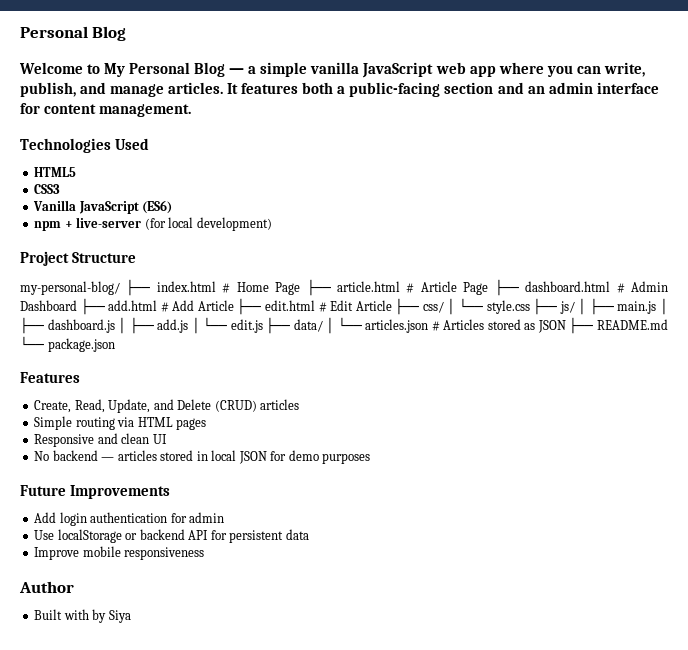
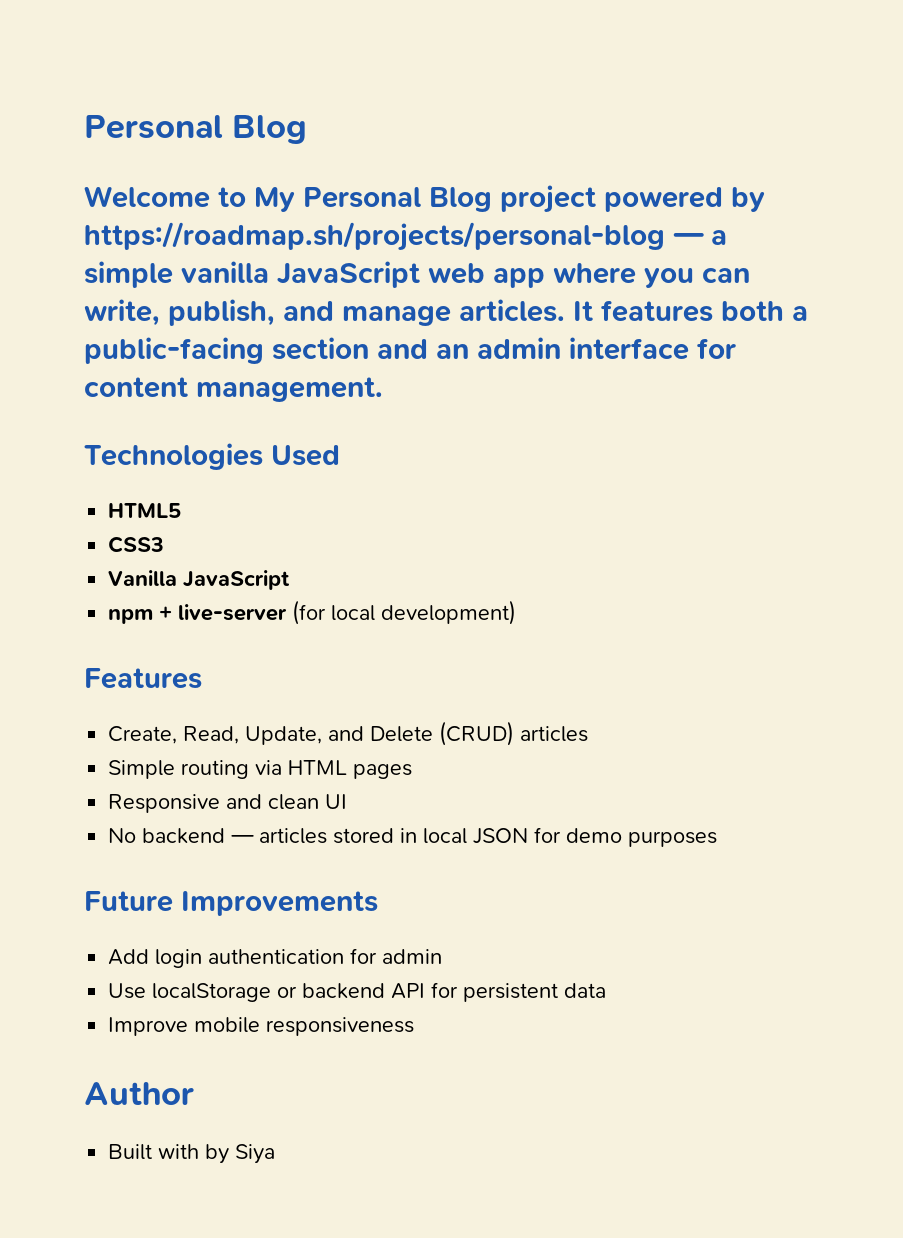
(226, 69) none -> [500,185,765,213] [84,221,665,251] project powered by https://roadmap.sh/projects/personal-blog
[142,200,173,214] (ES6) -> (291, 580) none
[20,251,137,266] [20,279,669,296] [20,298,668,315] [20,317,668,334] [20,336,115,352] // Project Structure // my-personal-blog/ ├── index.html # Home Page ├── article.html # Article Page ├── dashboard.html # Admin Dashboard ├── add.html # Add Article ├── edit.html # Edit Article ├── css/ │ └── style.css ├── js/ │ ├── main.js │ ├── dashboard.js │ ├── add.js │ └── edit.js ├── data/ │ └── articles.json # Articles stored as JSON ├── README.md └── package.json -> (517, 612) none

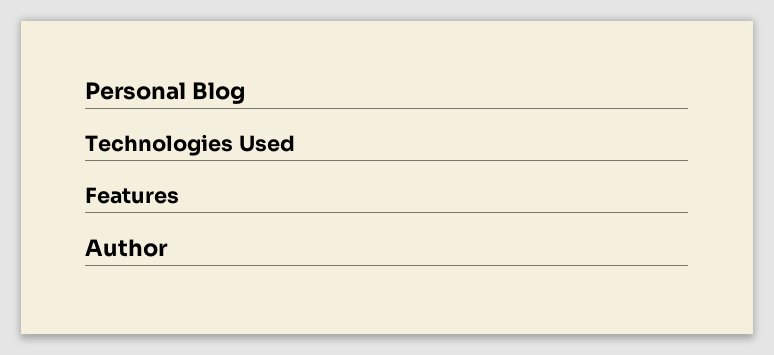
[84,185,765,213] [84,221,727,251] [84,261,750,288] [84,299,808,326] [84,337,736,364] [84,377,383,402] [84,443,340,470] [108,503,182,518] [108,536,165,553] [108,570,291,590] [108,600,517,625] [84,668,202,689] [108,721,589,746] [108,760,413,779] [108,794,348,813] [108,827,718,847] [84,891,378,916] [108,948,443,968] [108,982,607,1002] [108,1017,415,1036] [84,1082,194,1105] [108,1144,276,1164] Welcome to My Personal Blog project powered by https://roadmap.sh/projects/personal-blog — a simple vanilla JavaScript web app where you can write, publish, and manage articles. It features both a public-facing section and an admin interface for content management. // Technologies Used // HTML5 // CSS3 // Vanilla JavaScript // npm + live-server (for local development) // Features // Create, Read, Update, and Delete (CRUD) articles // Simple routing via HTML pages // Responsive and clean UI // No backend — articles stored in local JSON for demo purposes // Future Improvements // Add login authentication for admin // Use localStorage or backend API for persistent data // Improve mobile responsiveness // Author // Built with by Siya -> [85,134,295,156] [85,187,179,204] [85,239,168,257] Technologies Used // Features // Author

